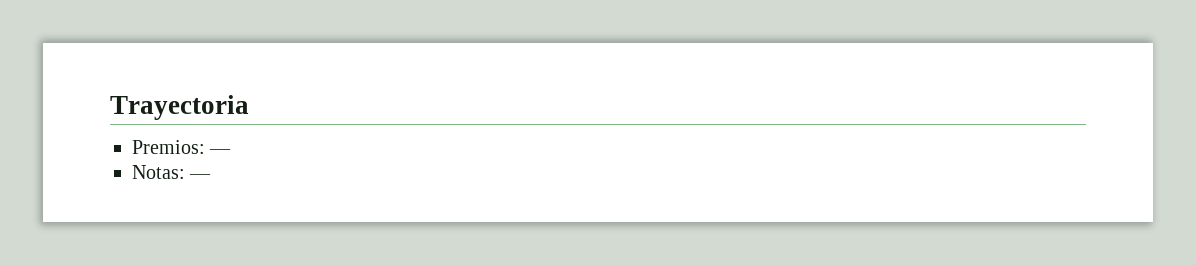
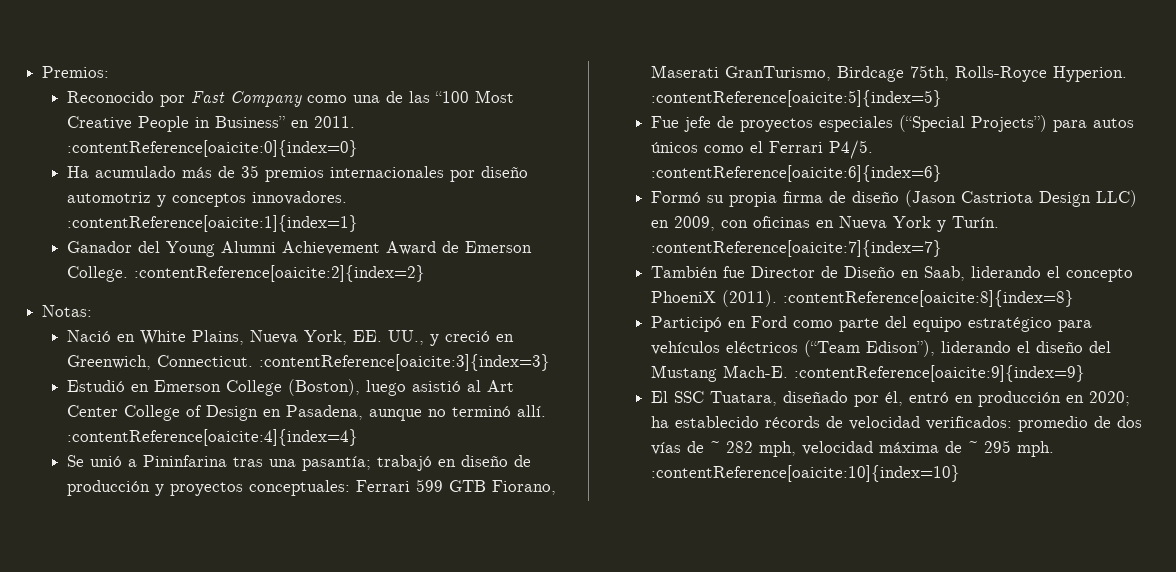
[110,95,249,120] [132,140,232,154] [132,165,212,179] Trayectoria // Premios: — // Notas: — -> [42,66,110,78] [67,90,515,107] [67,116,356,132] [67,140,359,157] [67,165,529,182] [67,191,348,207] [67,215,359,232] [67,241,533,257] [67,265,426,282] [42,305,93,317] [67,330,515,346] [67,354,551,371] [67,379,515,396] [67,405,547,421] [67,429,359,446] [67,455,532,471] [67,479,557,496] [651,65,1128,82] [651,90,943,107] [651,115,1135,132] [651,140,874,159] [651,165,943,182] [651,190,1138,207] [651,216,1000,232] [651,240,943,257] [651,266,1134,282] [651,290,1075,307] [651,316,1093,332] [651,340,1112,357] [651,365,1086,382] [651,391,1131,407] [651,416,1143,432] [651,440,1055,457] [651,465,961,482] Premios: // Reconocido por Fast Company como una de las “100 Most Creative People in Business” en 2011. :contentReference[oaicite:0]{index=0} // Ha acumulado más de 35 premios internacionales por diseño automotriz y conceptos innovadores. :contentReference[oaicite:1]{index=1} // Ganador del Young Alumni Achievement Award de Emerson College. :contentReference[oaicite:2]{index=2} // Notas: // Nació en White Plains, Nueva York, EE. UU., y creció en Greenwich, Connecticut. :contentReference[oaicite:3]{index=3} // Estudió en Emerson College (Boston), luego asistió al Art Center College of Design en Pasadena, aunque no terminó allí. :contentReference[oaicite:4]{index=4} // Se unió a Pininfarina tras una pasantía; trabajó en diseño de producción y proyectos conceptuales: Ferrari 599 GTB Fiorano, Maserati GranTurismo, Birdcage 75th, Rolls-Royce Hyperion. :contentReference[oaicite:5]{index=5} // Fue jefe de proyectos especiales (“Special Projects”) para autos únicos como el Ferrari P4/5. :contentReference[oaicite:6]{index=6} // Formó su propia firma de diseño (Jason Castriota Design LLC) en 2009, con oficinas en Nueva York y Turín. :contentReference[oaicite:7]{index=7} // También fue Director de Diseño en Saab, liderando el concepto PhoeniX (2011). :contentReference[oaicite:8]{index=8} // Participó en Ford como parte del equipo estratégico para vehículos eléctricos (“Team Edison”), liderando el diseño del Mustang Mach-E. :contentReference[oaicite:9]{index=9} // El SSC Tuatara, diseñado por él, entró en producción en 2020; ha establecido récords de velocidad verificados: promedio de dos vías de ~ 282 mph, velocidad máxima de ~ 295 mph. :contentReference[oaicite:10]{index=10}

